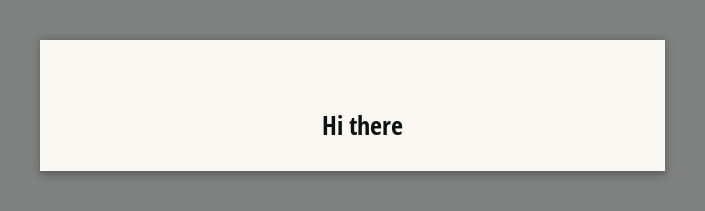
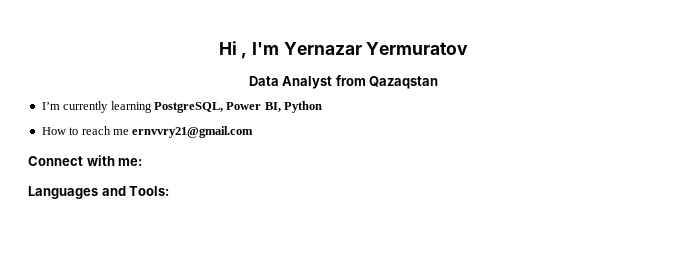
[349,115,404,135] there -> [241,42,469,59] [248,75,439,89] [41,101,322,113] [41,126,254,138] [28,155,143,166] [28,186,170,199] , I'm Yernazar Yermuratov // Data Analyst from Qazaqstan // I’m currently learning PostgreSQL, Power BI, Python // How to reach me ernvvry21@gmail.com // Connect with me: // Languages and Tools:

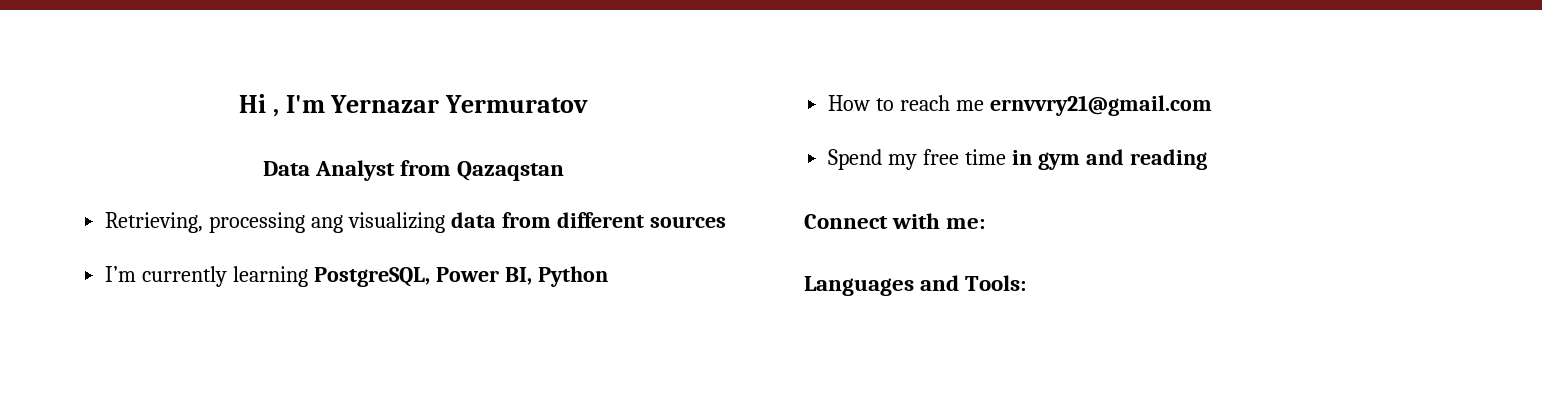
(439, 82) none -> [105,212,726,233] // Retrieving, processing ang visualizing data from different sources
(254, 132) none -> [828,149,1207,170] // Spend my free time in gym and reading

